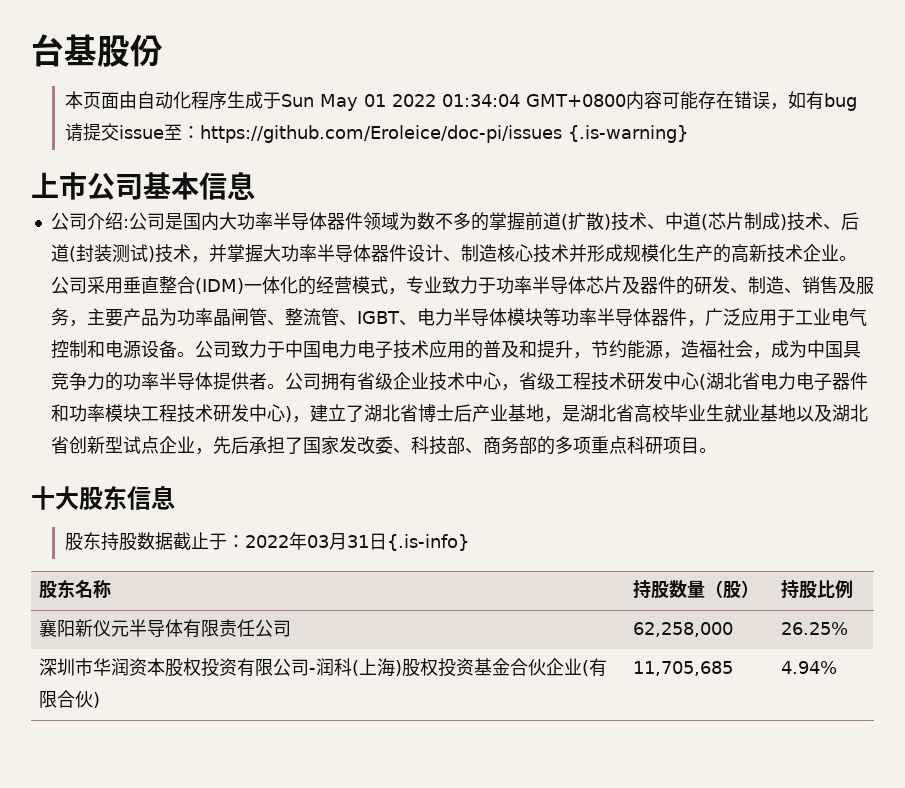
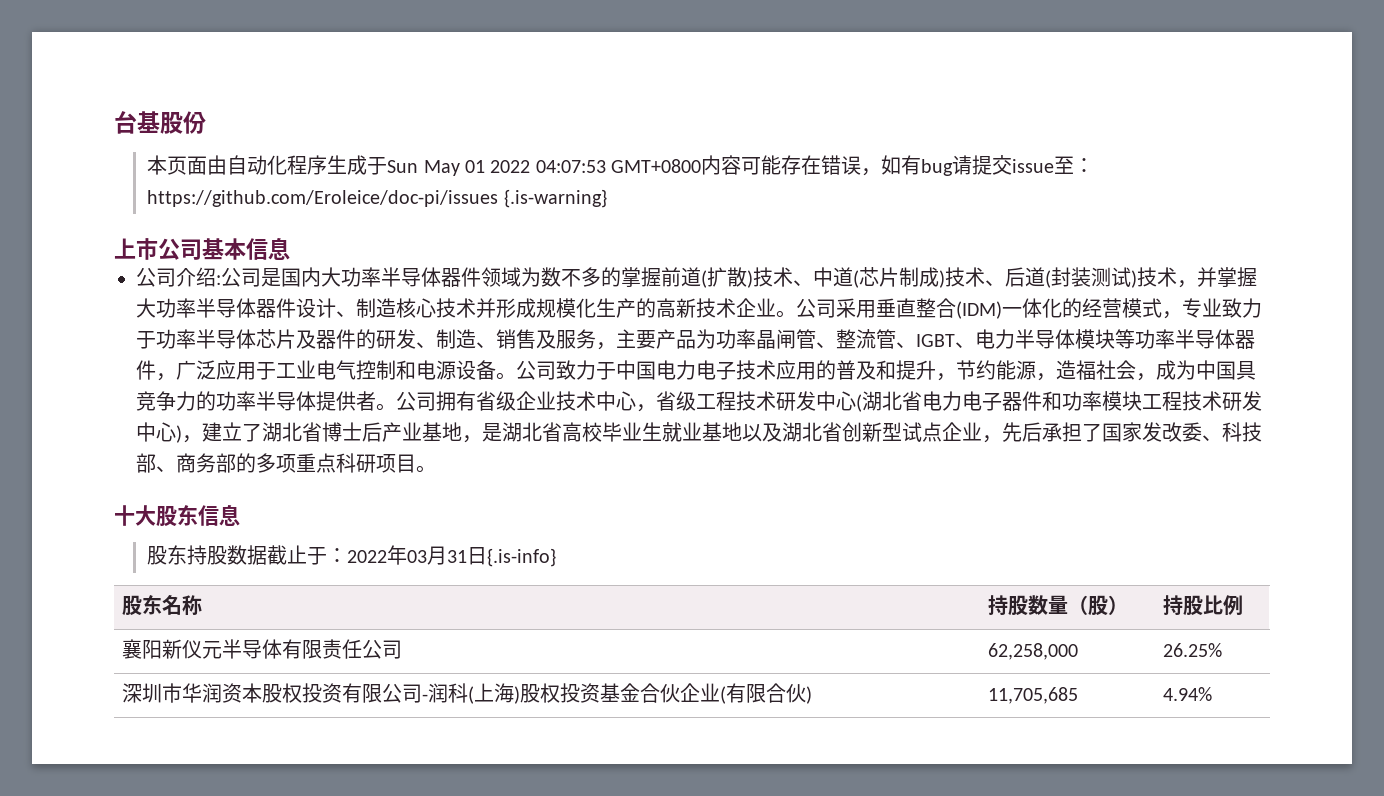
[441,94,520,107] 01:34:04 -> [535,160,606,173] 04:07:53

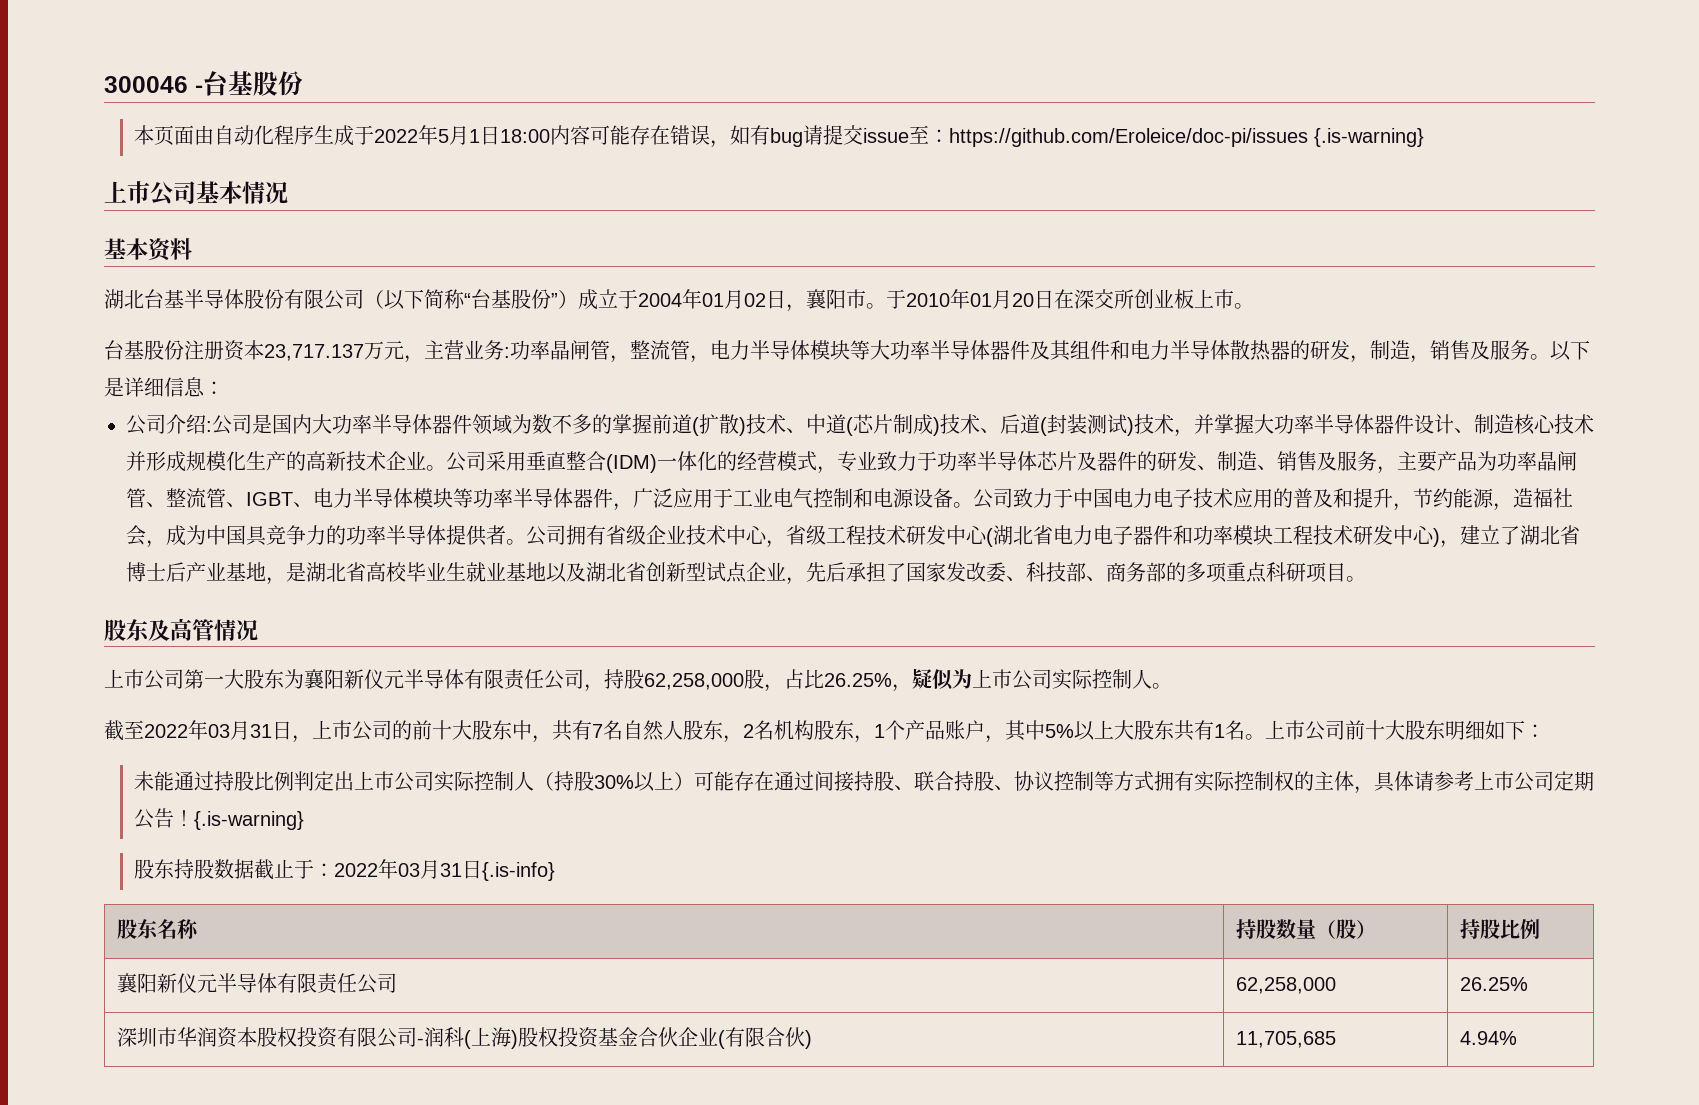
(114, 122) none -> [104,76,203,93] 300046 -
[387,159,702,176] Sun May 01 2022 04:07:53 GMT+0800 -> [373,125,550,145] 2022年5月1日18:00
[246,237,290,260] 信息 -> [242,181,288,204] [104,238,192,262] [104,289,1254,312] [104,340,1590,363] [104,377,224,397] 情况 // 基本资料 // 湖北台基半导体股份有限公司（以下简称“台基股份”）成立于2004年01月02日，襄阳市。于2010年01月20日在深交所创业板上市。 // 台基股份注册资本23,717.137万元，主营业务:功率晶闸管，整流管，电力半导体模块等大功率半导体器件及其组件和电力半导体散热器的研发，制造，销售及服务。以下是详细信息：
[114,504,240,527] 十大股东信息 -> [104,618,258,641] [104,668,1172,692] [104,720,1545,743] [133,771,1594,794] [133,808,304,830] 股东及高管情况 // 上市公司第一大股东为襄阳新仪元半导体有限责任公司，持股62,258,000股，占比26.25%，疑似为上市公司实际控制人。 // 截至2022年03月31日，上市公司的前十大股东中，共有7名自然人股东，2名机构股东，1个产品账户，其中5%以上大股东共有1名。上市公司前十大股东明细如下： // 未能通过持股比例判定出上市公司实际控制人（持股30%以上）可能存在通过间接持股、联合持股、协议控制等方式拥有实际控制权的主体，具体请参考上市公司定期公告！{.is-warning}

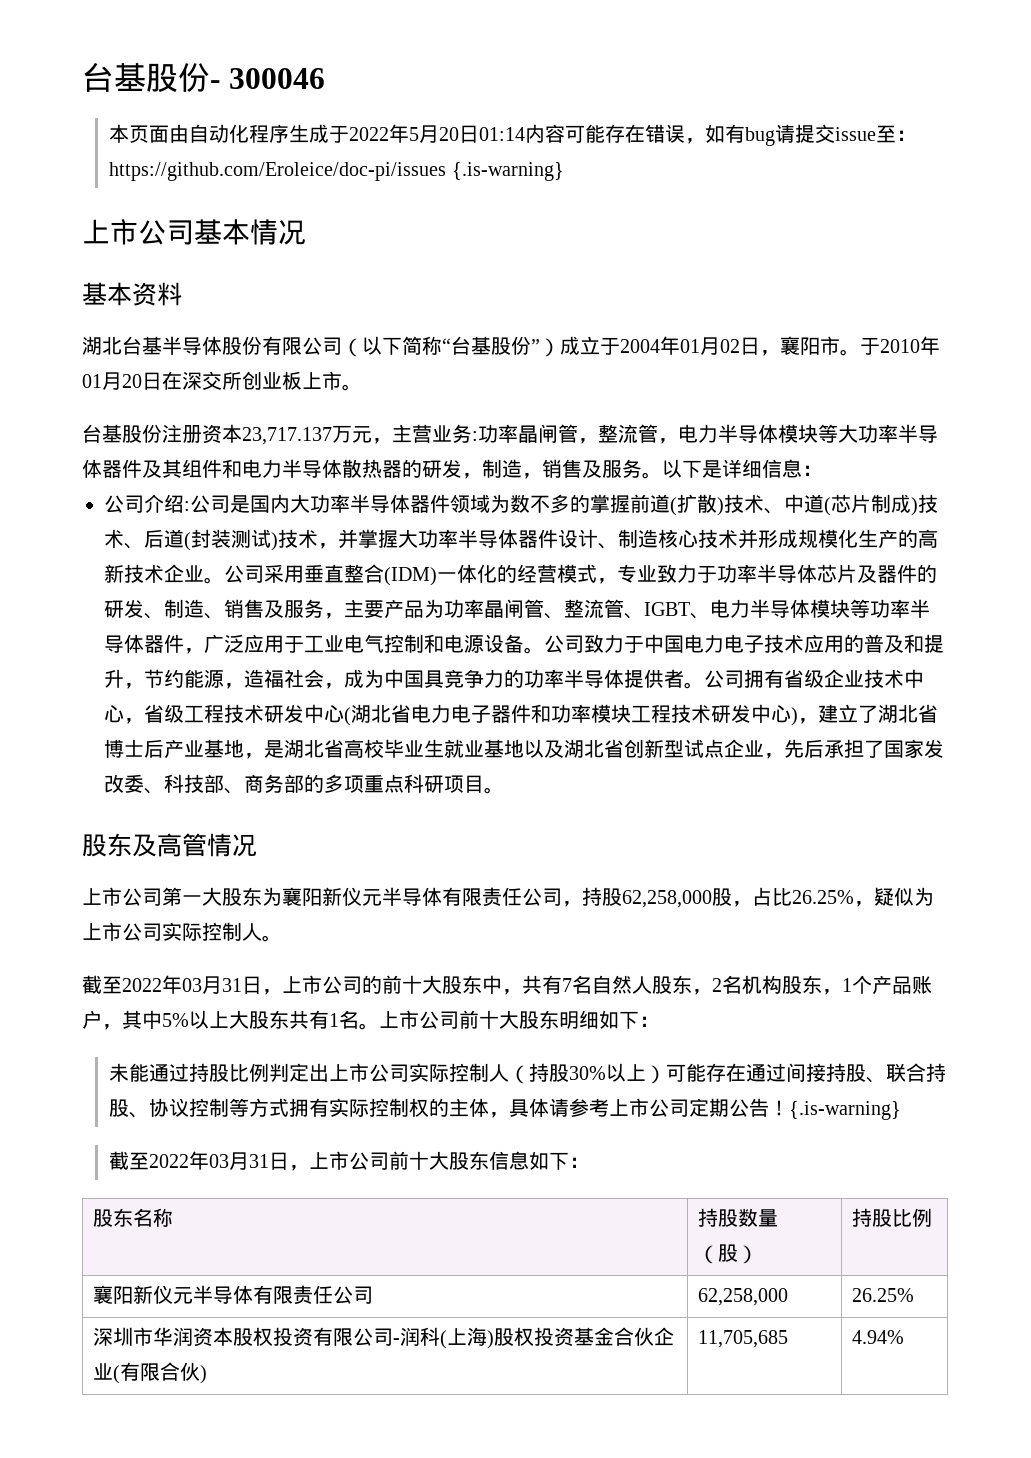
[104,71,303,96] 300046 -台基股份 -> [82,63,325,92] 台基股份- 300046
[468,126,550,145] 1日18:00 -> [439,125,526,143] 20日01:14
[133,859,555,881] 股东持股数据截止于：2022年03月31日{.is-info} -> [109,1151,590,1171] 截至2022年03月31日，上市公司前十大股东信息如下：

